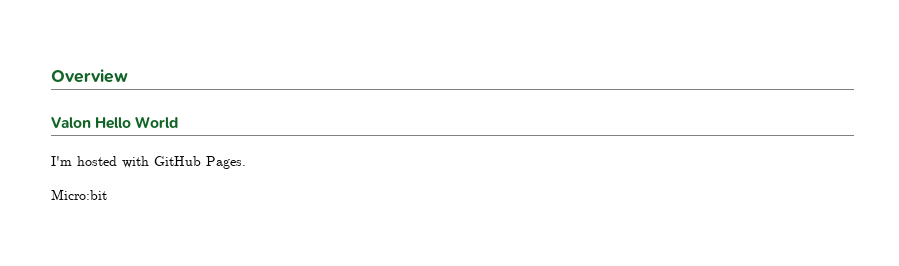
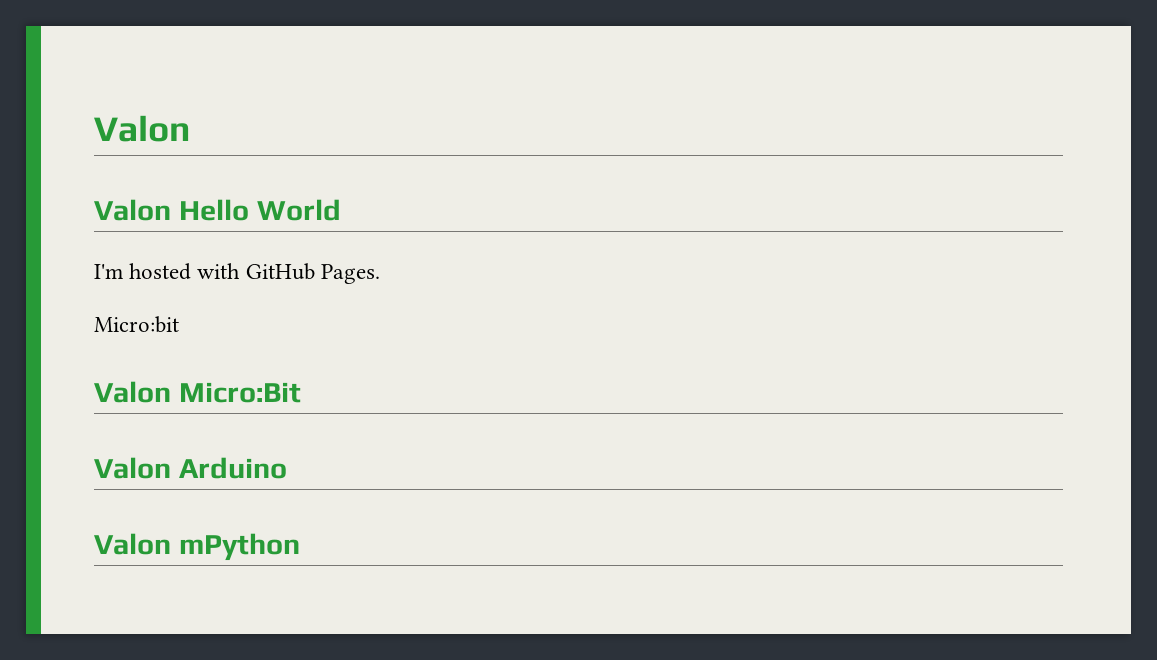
[51,69,128,83] Overview -> [94,115,190,142] Valon
(107, 194) none -> [94,381,301,403] [94,457,287,479] [94,533,300,561] // Valon Micro:Bit // Valon Arduino // Valon mPython

